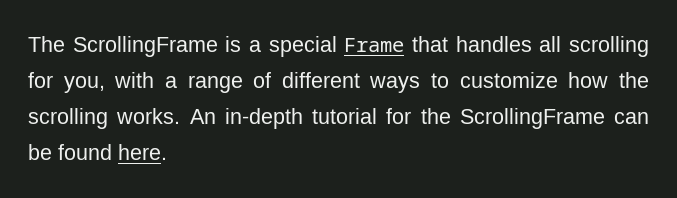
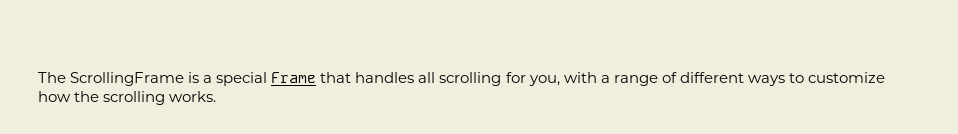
[189,108,649,129] [28,144,167,160] An in-depth tutorial for the ScrollingFrame can be found here. -> (217, 96) none

